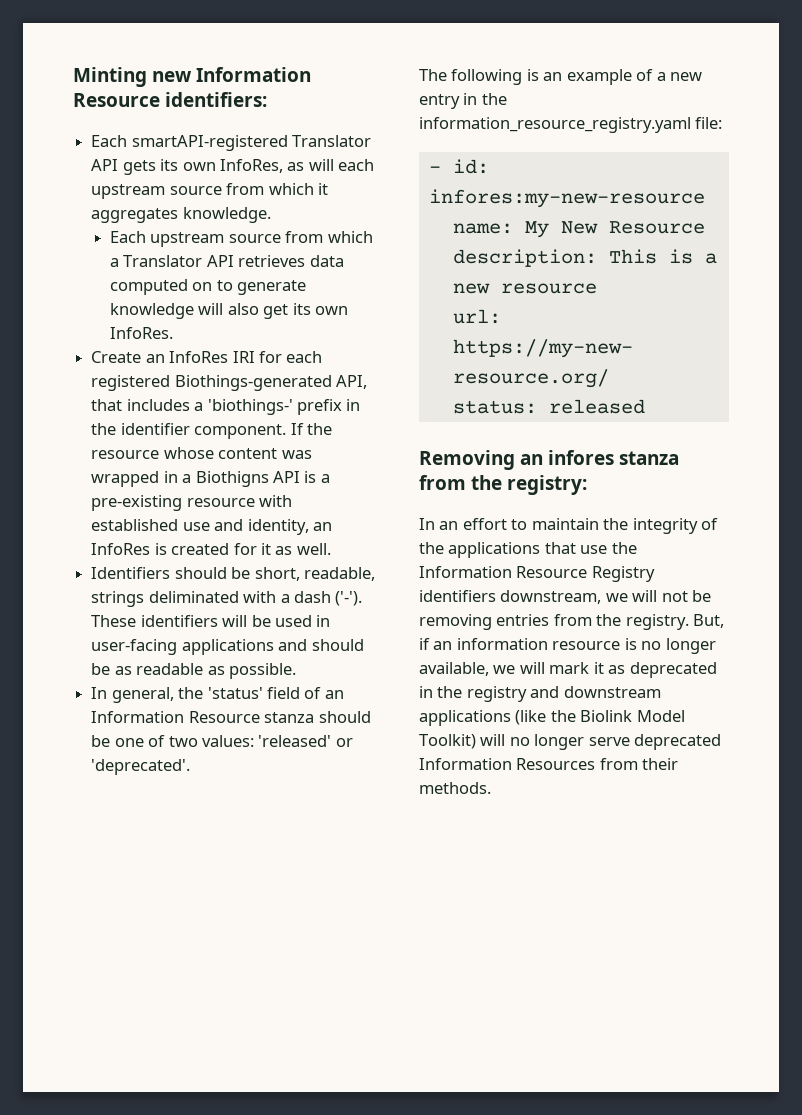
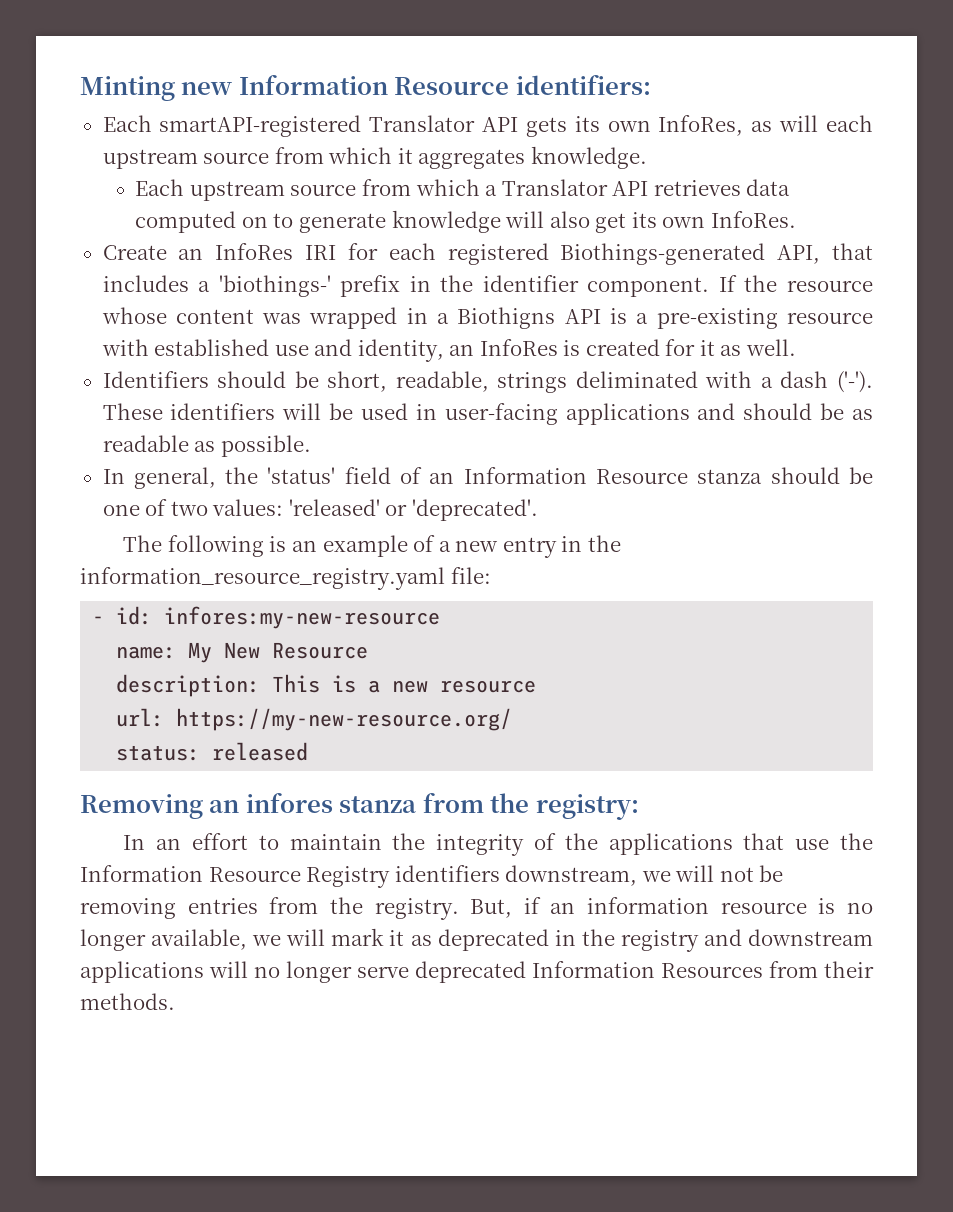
[515,710,685,725] [419,734,476,749] (like the Biolink Model Toolkit) -> (204, 972) none

